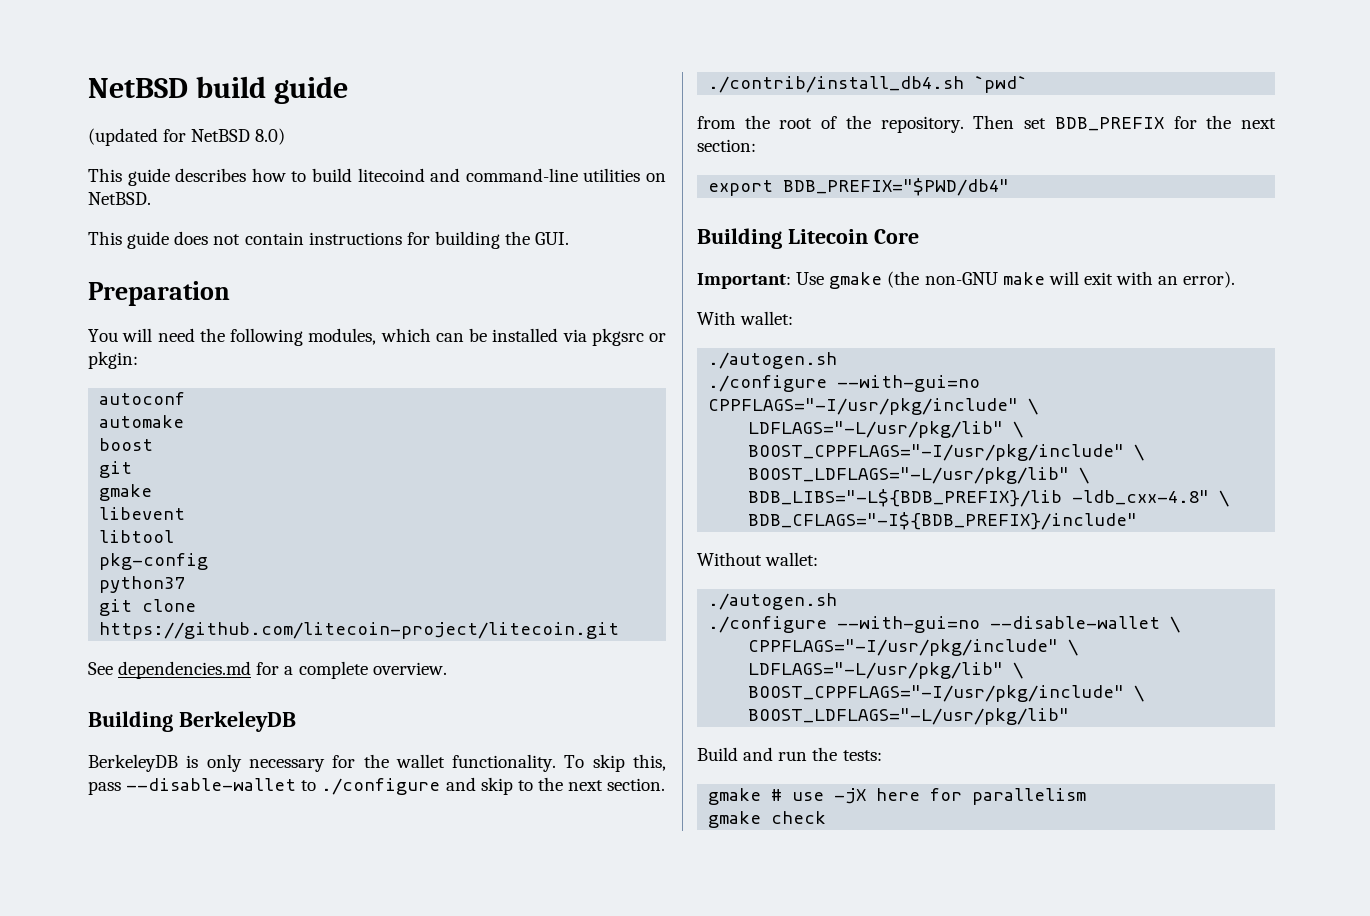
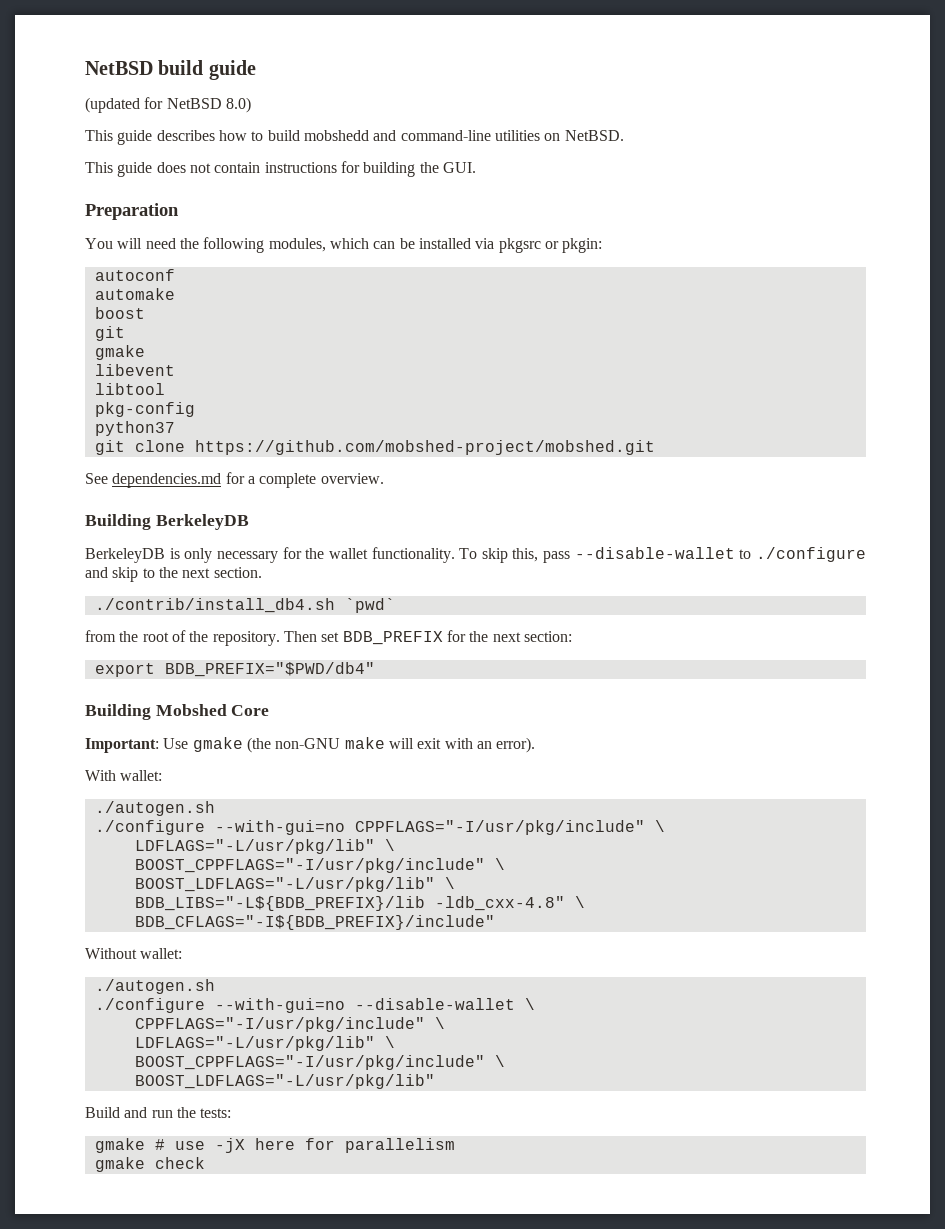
[357,168,425,182] litecoind -> [303,130,369,141] mobshedd
[99,622,620,639] https://github.com/litecoin-project/litecoin.git -> [194,440,655,455] https://github.com/mobshed-project/mobshed.git
[787,229,868,244] Litecoin -> [155,704,227,716] Mobshed

